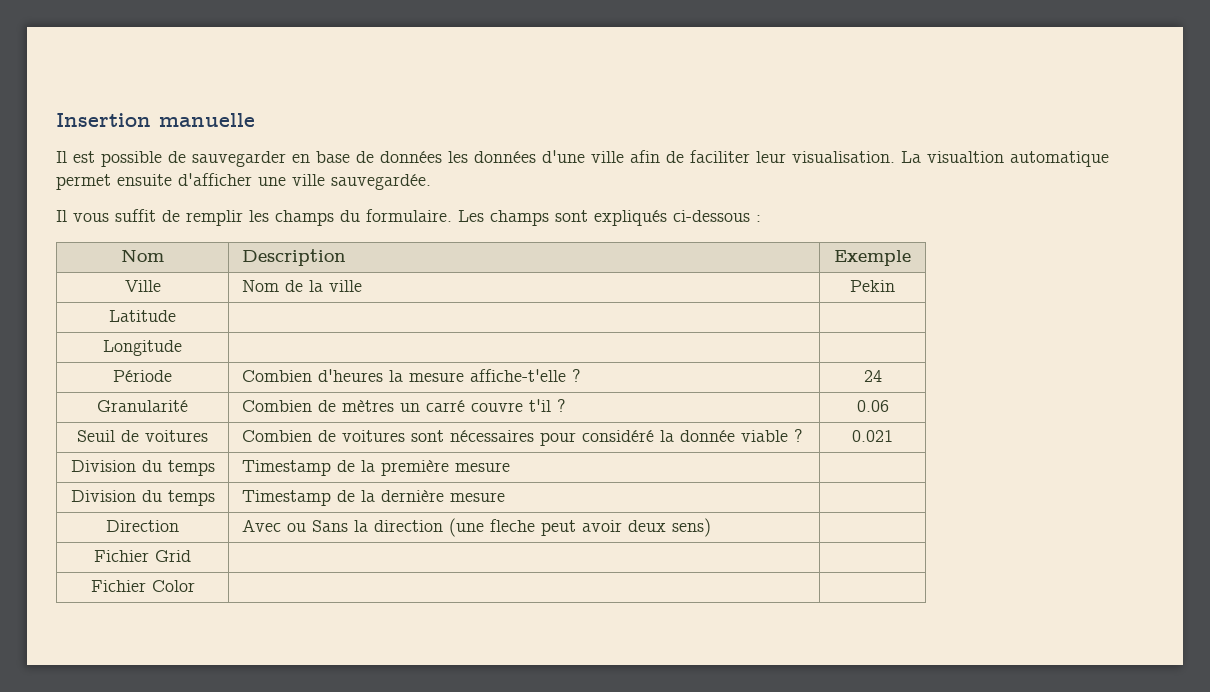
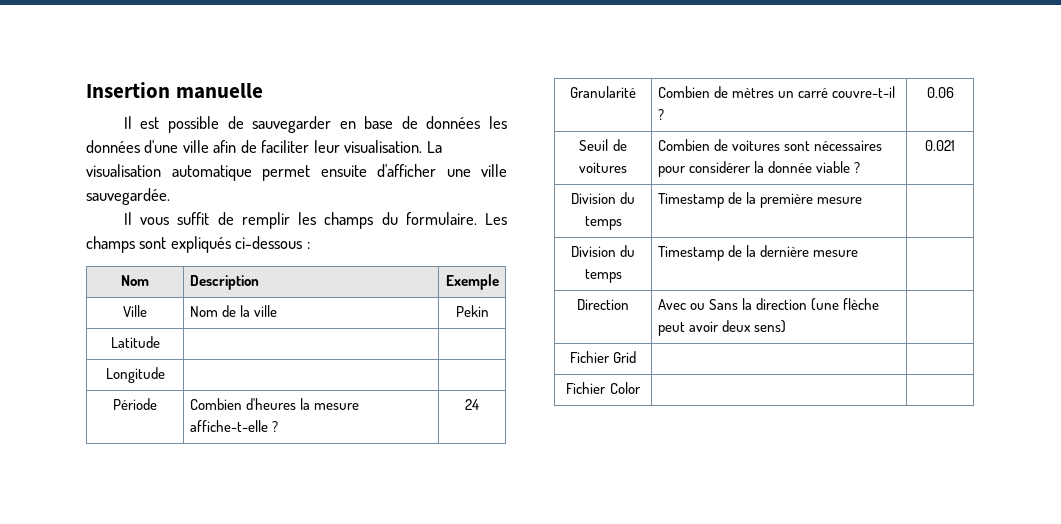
[927,151,1004,163] visualtion -> [86,164,161,177] visualisation
[469,369,566,382] affiche-t'elle -> [189,420,268,432] affiche-t-elle
[470,399,551,412] couvre t'il -> [831,86,895,98] couvre-t-il
[581,430,654,442] considéré -> [688,161,751,173] considérer
[489,519,535,532] fleche -> [843,298,880,310] flèche

